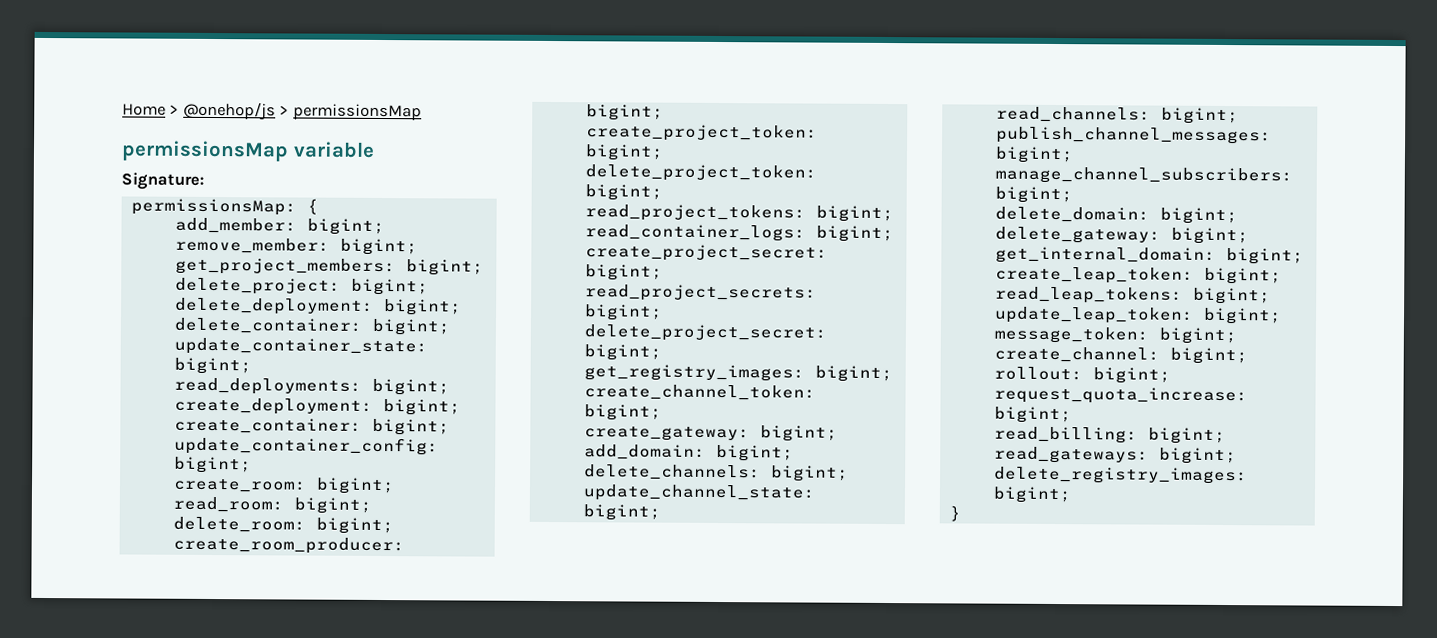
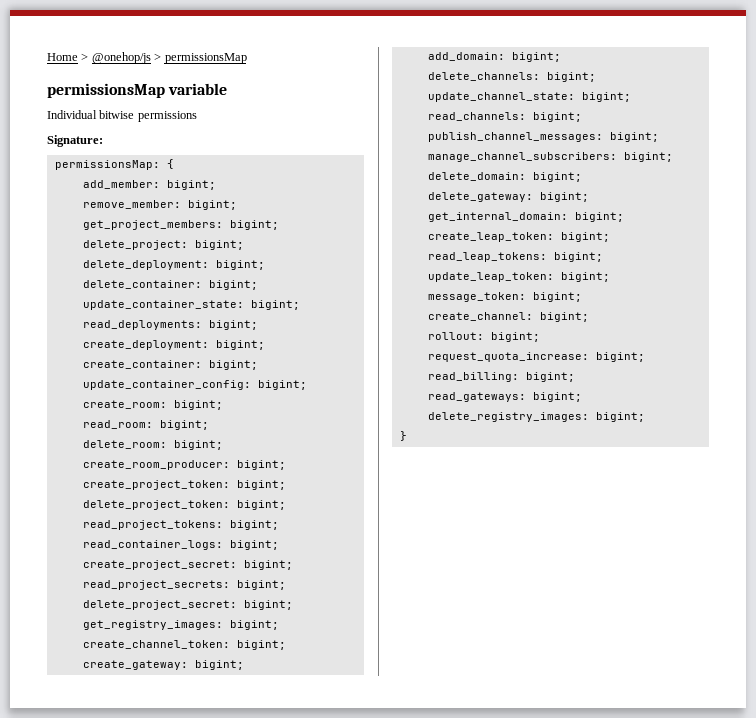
(375, 149) none -> [47,110,197,122] // Individual bitwise permissions

